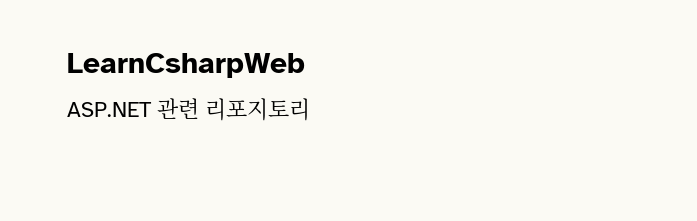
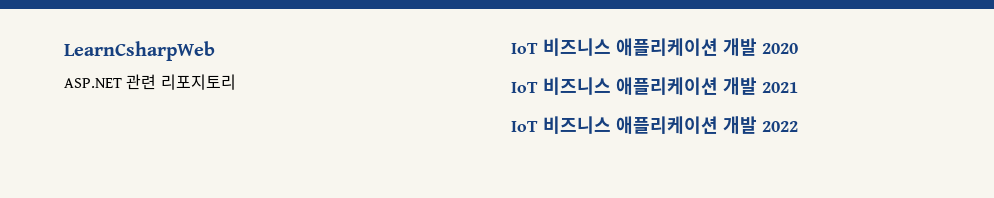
(310, 109) none -> [511,38,798,56] [511,77,798,95] [511,116,798,134] // IoT 비즈니스 애플리케이션 개발 2020 // IoT 비즈니스 애플리케이션 개발 2021 // IoT 비즈니스 애플리케이션 개발 2022

